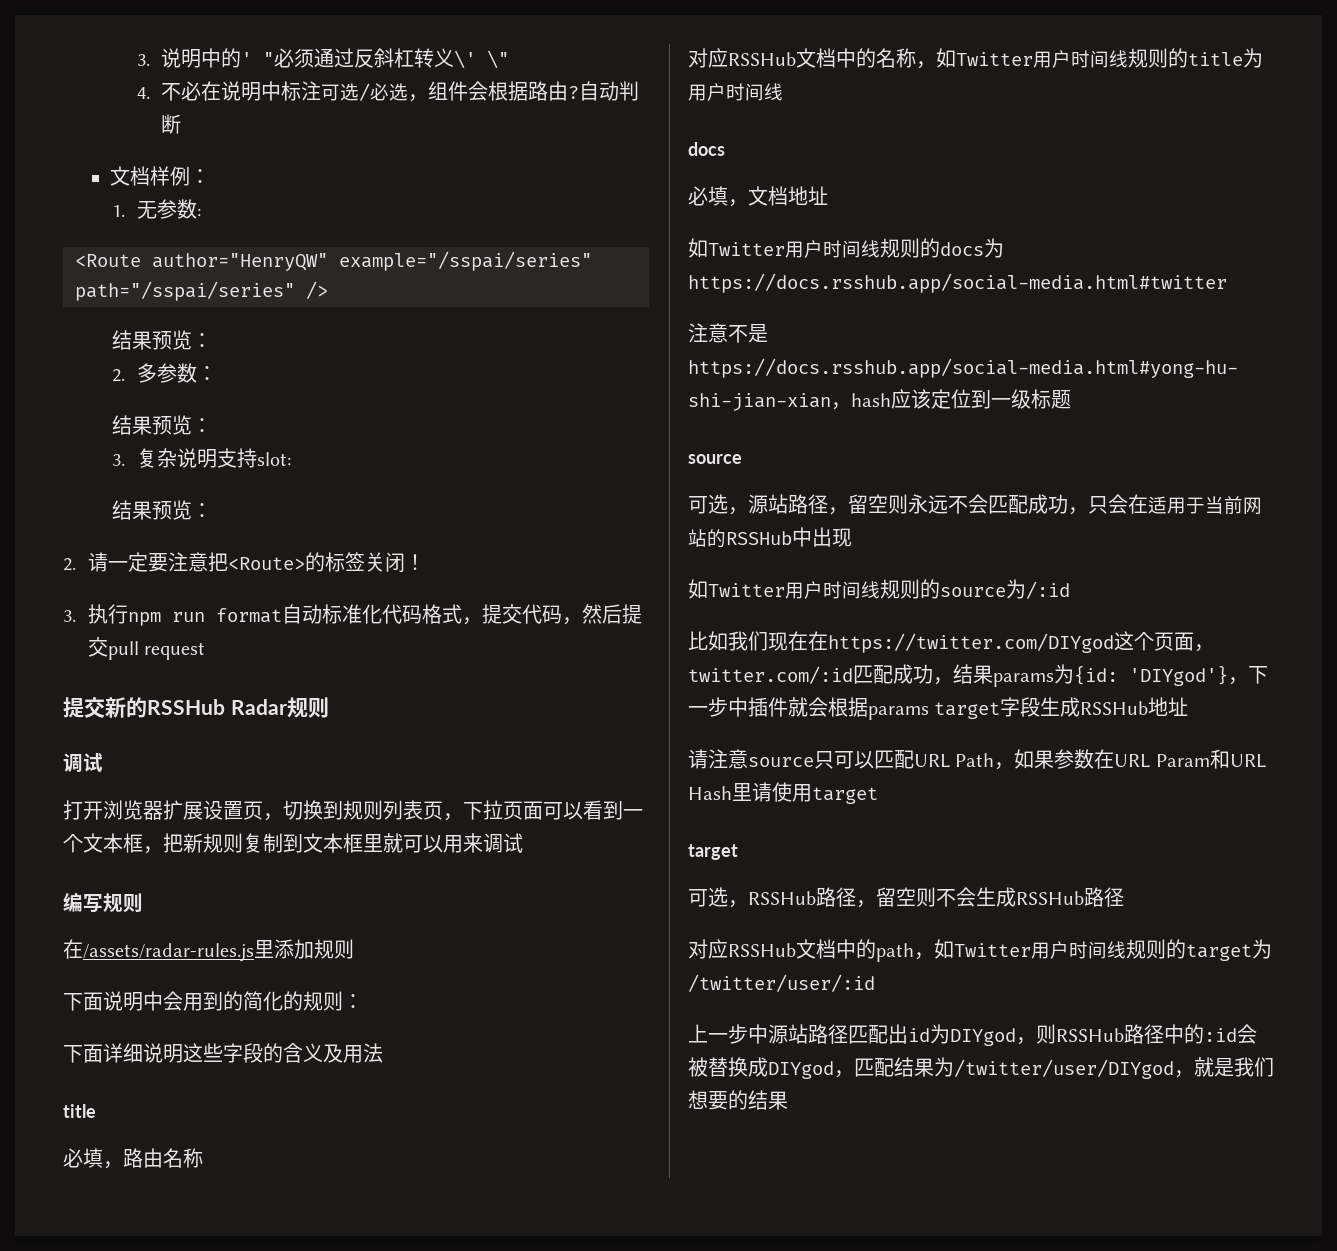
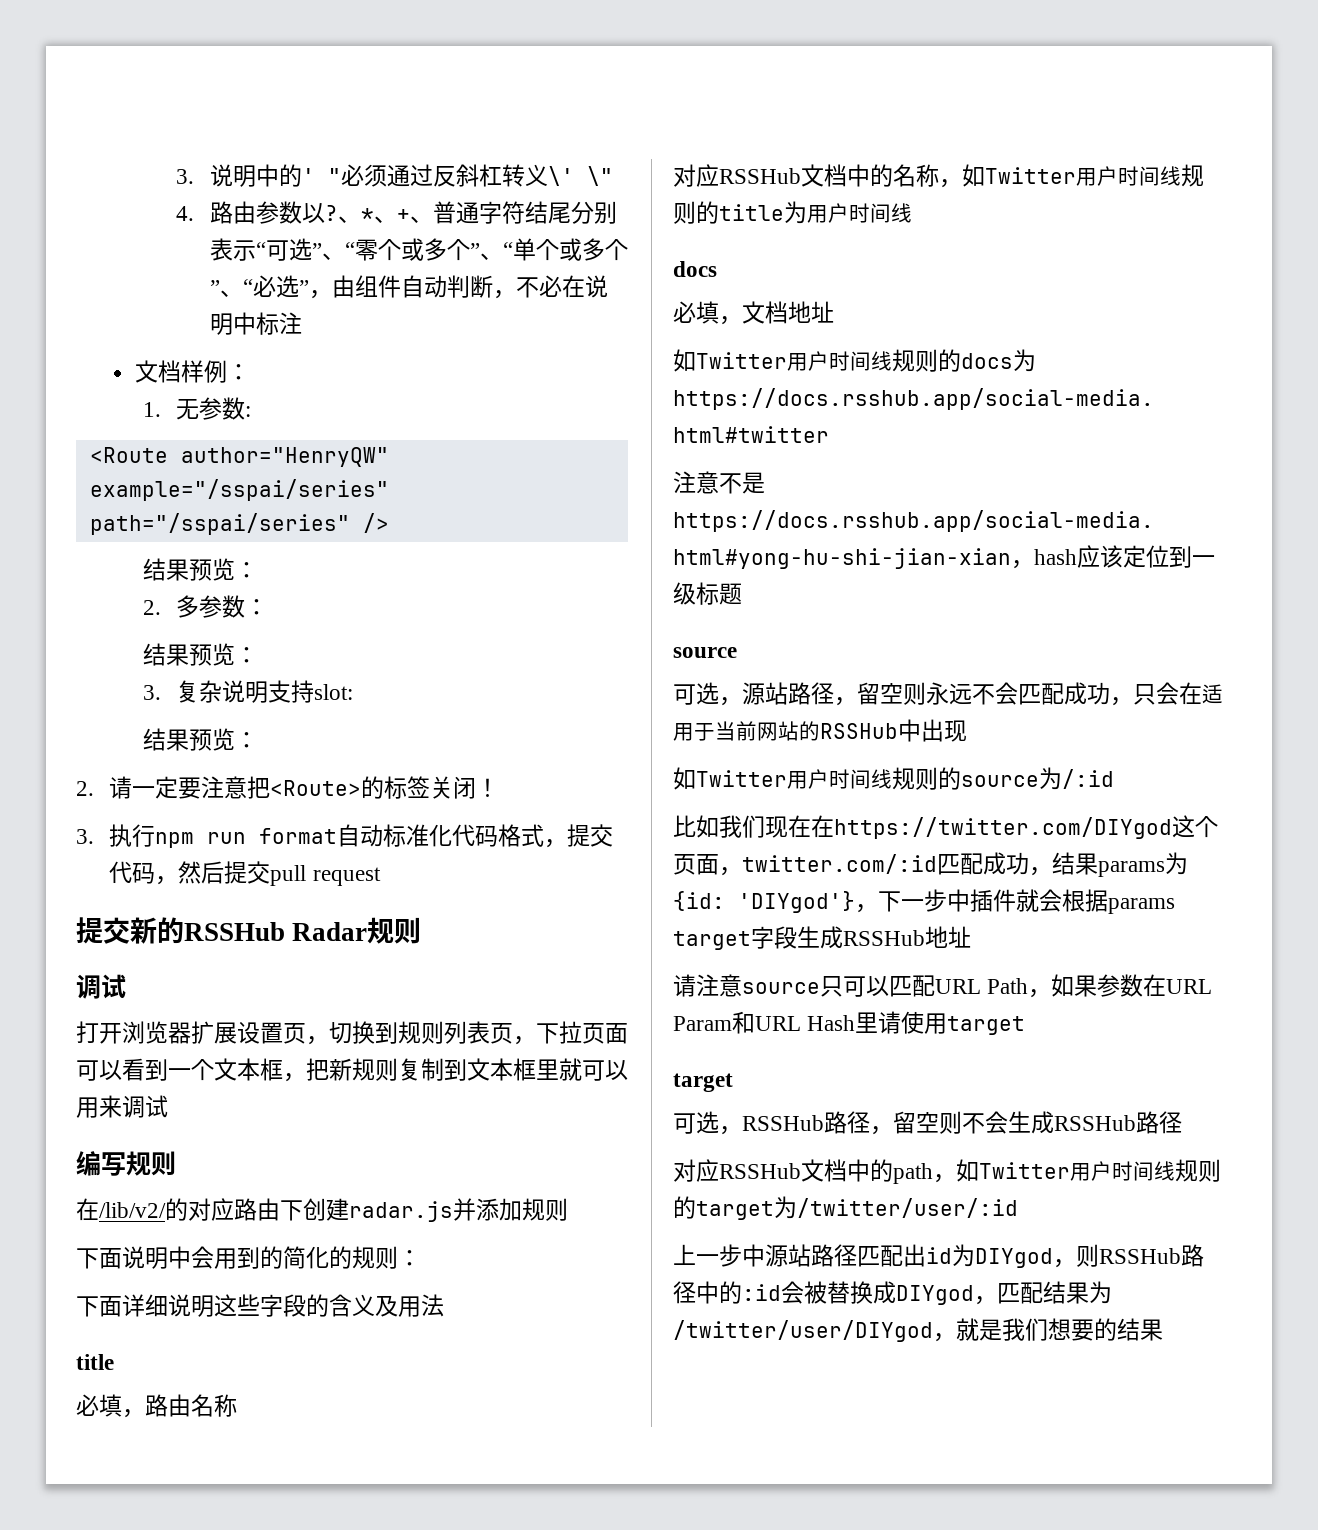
[161,81,640,102] [161,114,182,134] 不必在说明中标注可选/必选，组件会根据路由?自动判断 -> [209,201,617,224] [209,238,628,261] [209,275,608,299] [209,312,302,335] 路由参数以?、*、+、普通字符结尾分别表示“可选”、“零个或多个”、“单个或多个”、“必选”，由组件自动判断，不必在说明中标注
[83,940,274,962] /assets/radar-rules.js里 -> [99,1198,476,1222] /lib/v2/的对应路由下创建radar.js并

